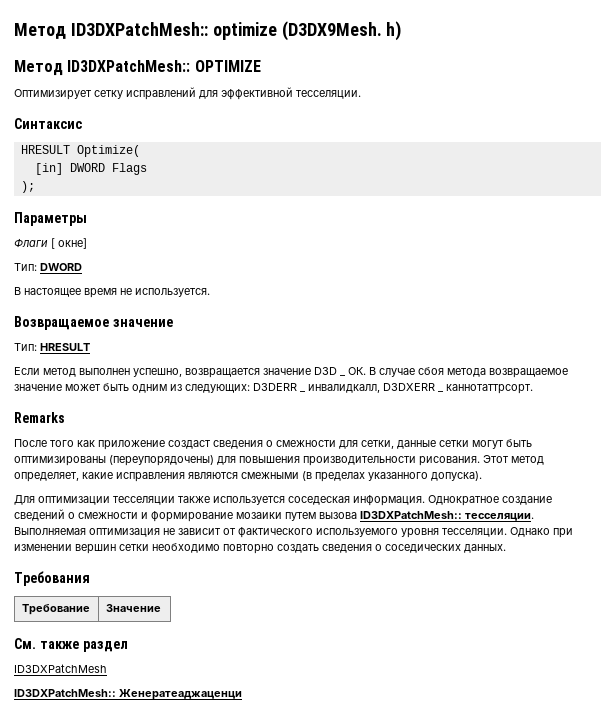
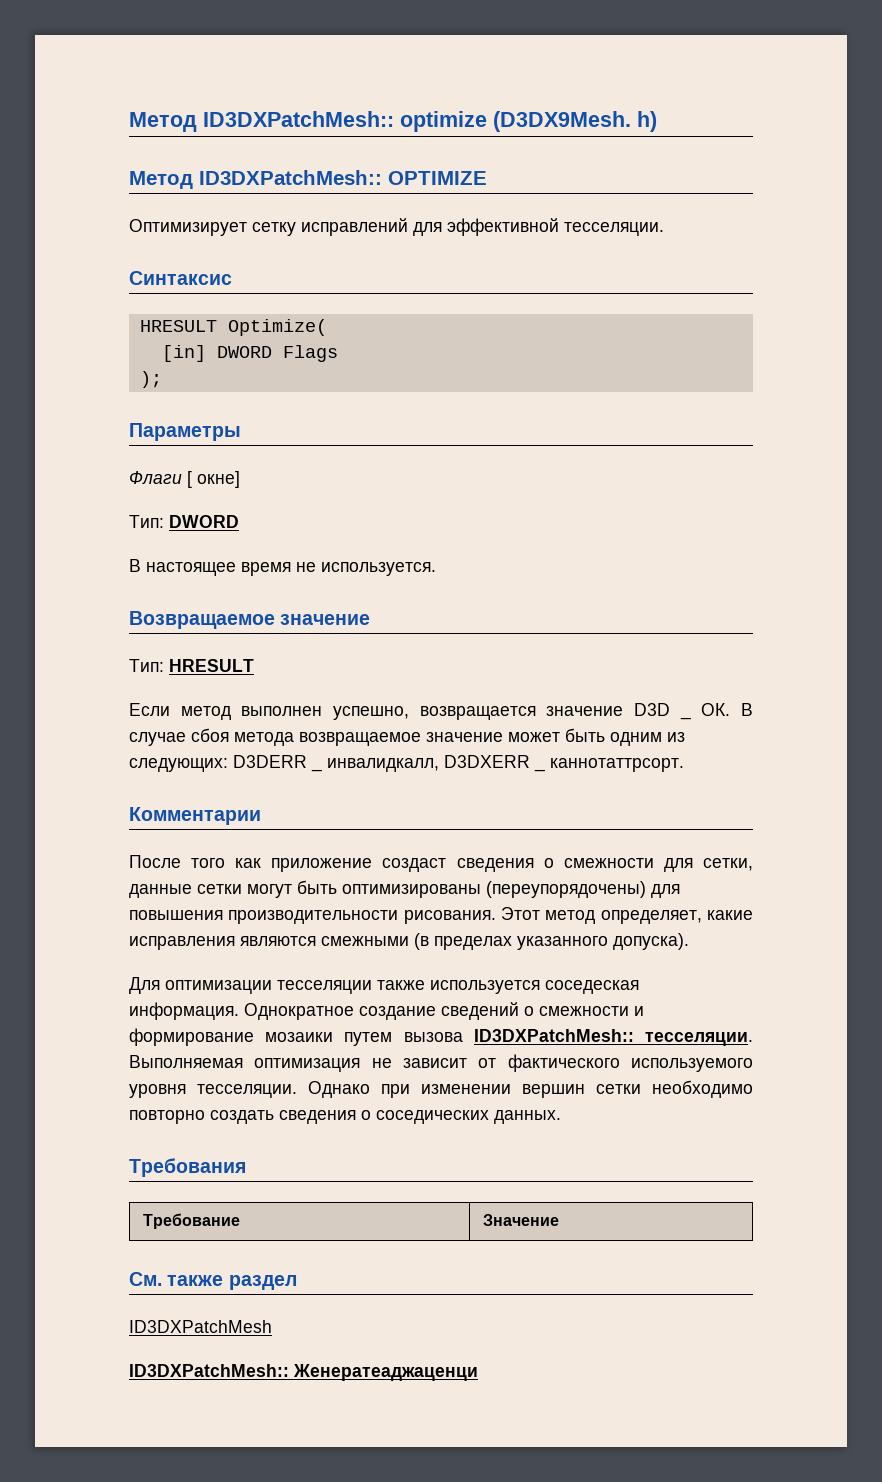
[14,412,65,423] Remarks -> [129,807,261,825] Комментарии

